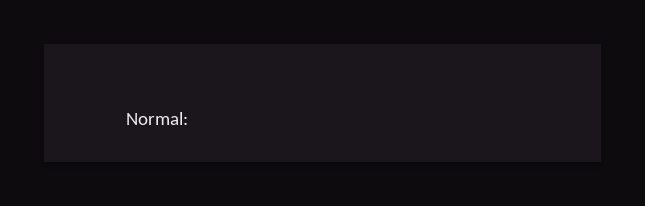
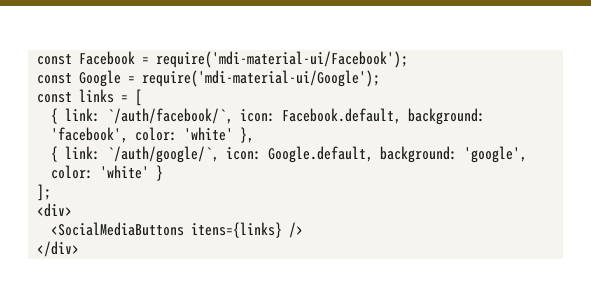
[126,112,188,125] Normal: -> [37,51,408,68] [37,70,380,87] [37,89,142,106] [51,108,485,125] [51,127,254,143] [51,146,527,163] [51,165,163,181] [37,184,51,201] [37,203,72,217] [51,222,303,238] [37,241,79,257] const Facebook = require('mdi-material-ui/Facebook'); // const Google = require('mdi-material-ui/Google'); // const links = [ // { link: `/auth/facebook/`, icon: Facebook.default, background: 'facebook', color: 'white' }, // { link: `/auth/google/`, icon: Google.default, background: 'google', color: 'white' } // ]; // <div> // <SocialMediaButtons itens={links} /> // </div>

